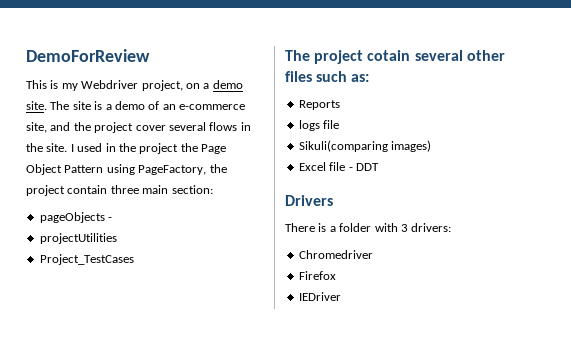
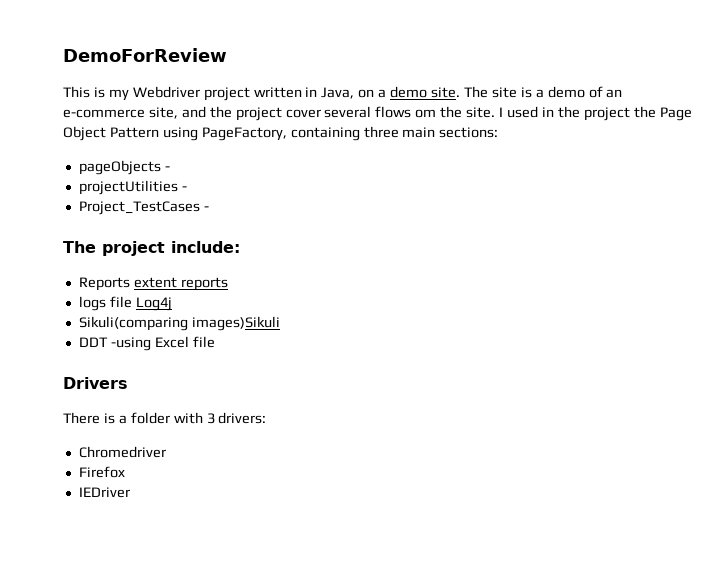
[141,80,183,91] project, -> [203,87,355,101] project written in Java,
[240,122,251,131] in -> [415,109,437,118] om
[209,164,227,173] [26,185,108,196] the project contain -> [290,127,360,141] containing
[171,185,213,194] section: -> [439,127,499,138] sections:
(117, 238) none -> [181,186,187,191] -
(134, 259) none -> [203,206,209,211] -
[367,50,505,61] [285,71,370,82] cotain several other files such as: -> [171,241,240,253] include:
(340, 105) none -> [133,277,228,291] extent reports
(340, 124) none -> [135,297,172,311] Log4j
[391,140,432,152] images) // -> [191,316,280,331] [78,337,151,351] images)Sikuli // DDT -using
[348,163,379,171] - DDT -> (215, 342) none

